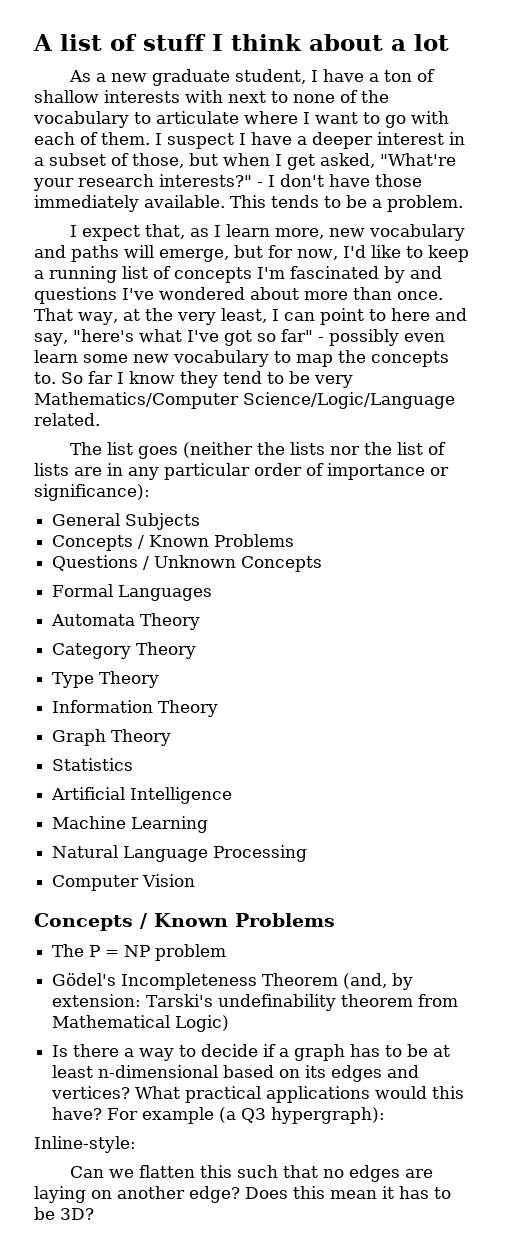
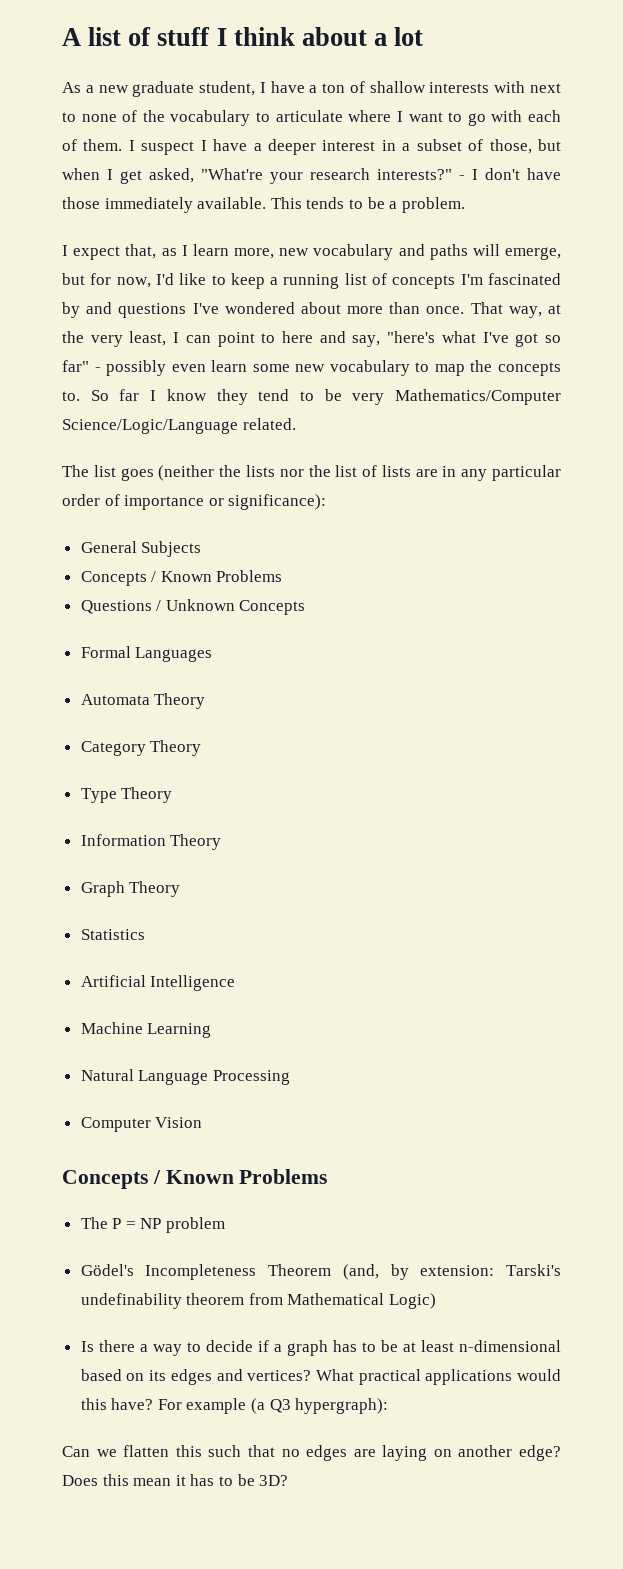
[34,1136,136,1153] // Inline-style: -> (389, 1406) none

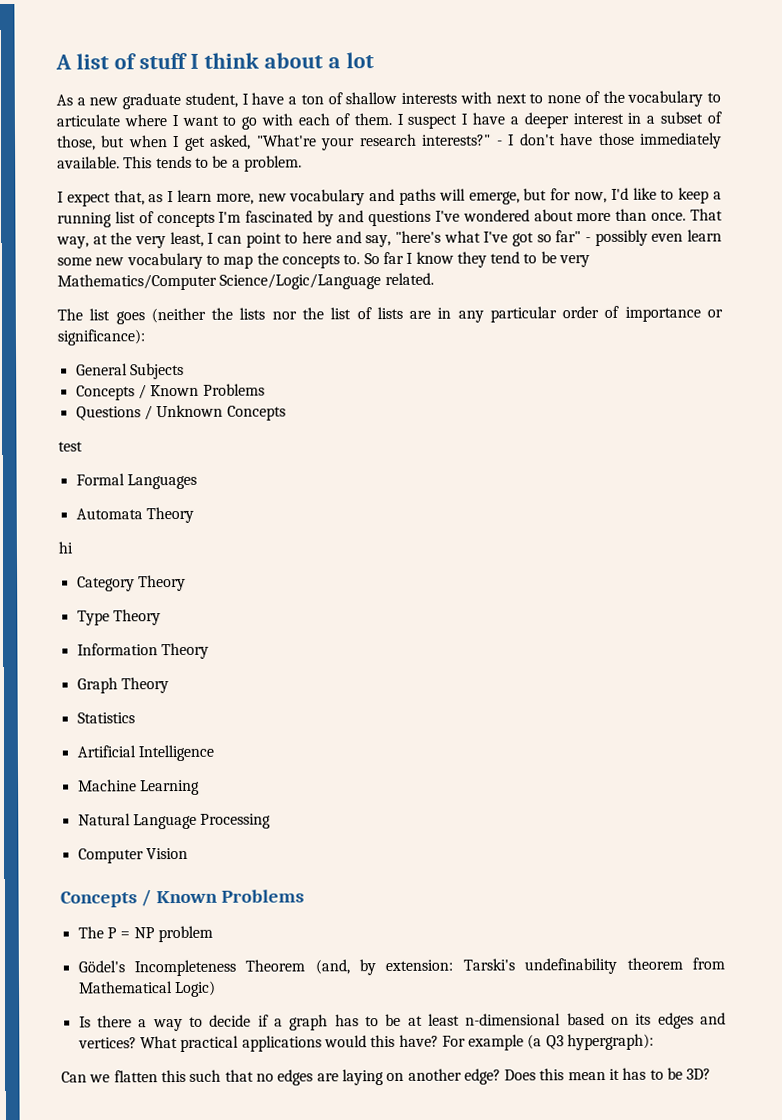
(306, 607) none -> [58,441,83,452] // test
(206, 701) none -> [58,541,73,554] // hi

